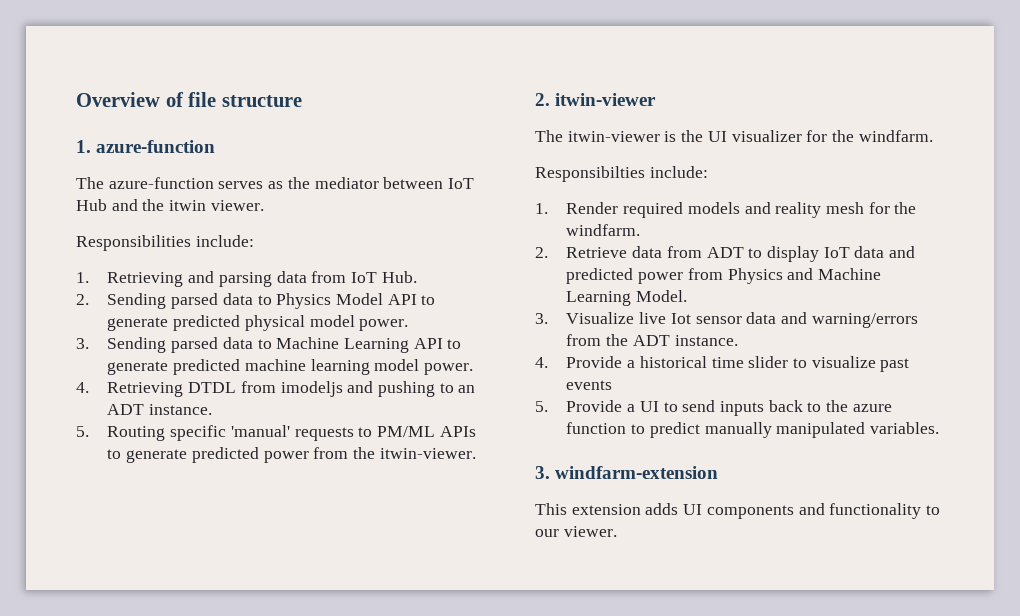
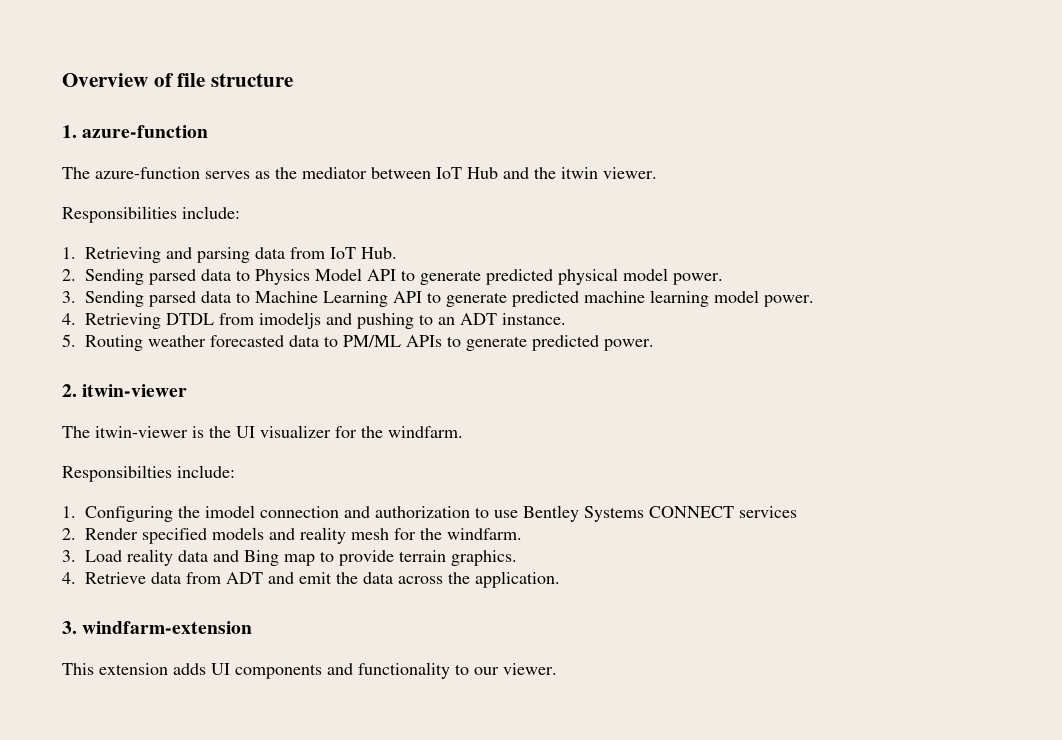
[170,425,354,441] specific 'manual' requests -> [148,335,319,347] weather forecasted data
[263,447,476,463] power from the itwin-viewer. -> [604,339,654,351] power.
[566,202,684,218] Render required -> [85,505,797,522] [62,528,207,544] Configuring the imodel connection and authorization to use Bentley Systems CONNECT services // 2. Render specified
[535,246,916,262] [566,268,881,284] [566,290,688,306] [535,312,918,328] [566,334,738,346] [535,356,910,372] [566,380,613,390] [535,400,892,416] [566,422,939,438] 2. Retrieve data from ADT to display IoT data and predicted power from Physics and Machine Learning Model. // 3. Visualize live Iot sensor data and warning/errors from the ADT instance. // 4. Provide a historical time slider to visualize past events // 5. Provide a UI to send inputs back to the azure function to predict manually manipulated variables. -> [62,549,517,566] [62,571,560,588] 3. Load reality data and Bing map to provide terrain graphics. // 4. Retrieve data from ADT and emit the data across the application.

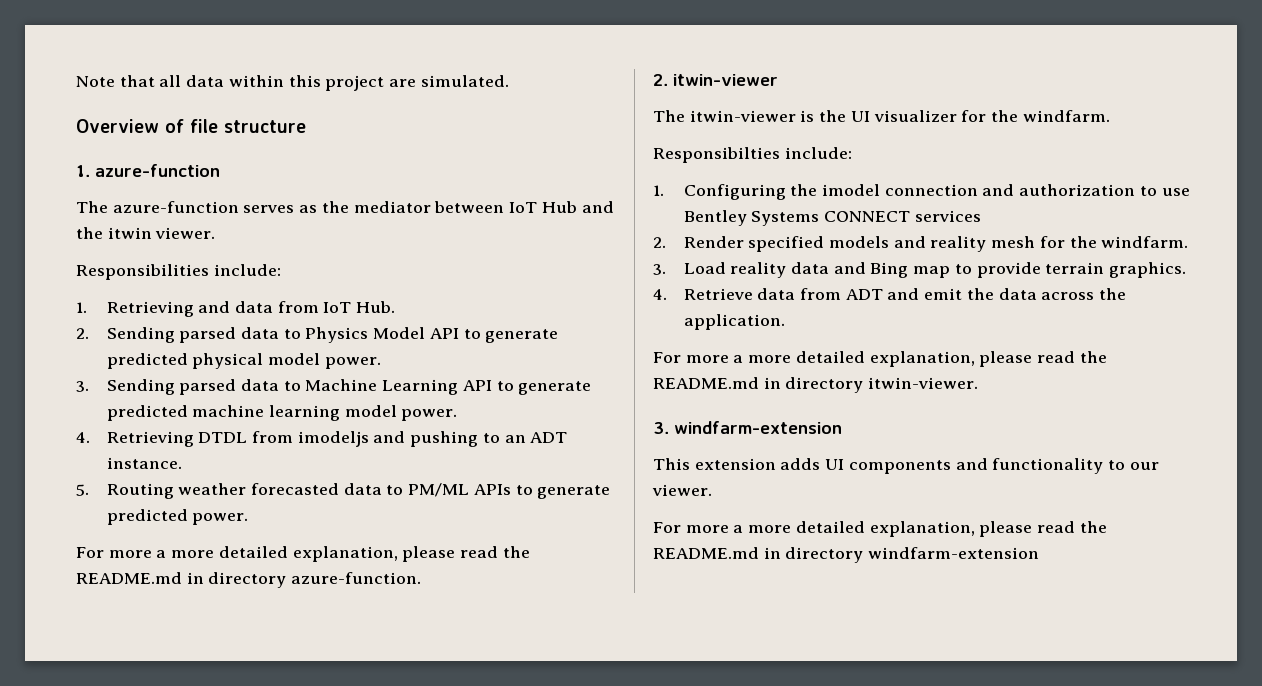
(62, 80) none -> [76,75,509,91] Note that all data within this project are simulated. //
[197,247,250,263] parsing -> (231, 307) none
(654, 345) none -> [76,546,530,562] [76,572,422,588] // For more a more detailed explanation, please read the README.md in directory azure-function.
(560, 579) none -> [653,351,1107,367] [653,377,979,393] // For more a more detailed explanation, please read the README.md in directory itwin-viewer.
(557, 669) none -> [653,521,1107,537] [653,547,1040,563] // For more a more detailed explanation, please read the README.md in directory windfarm-extension

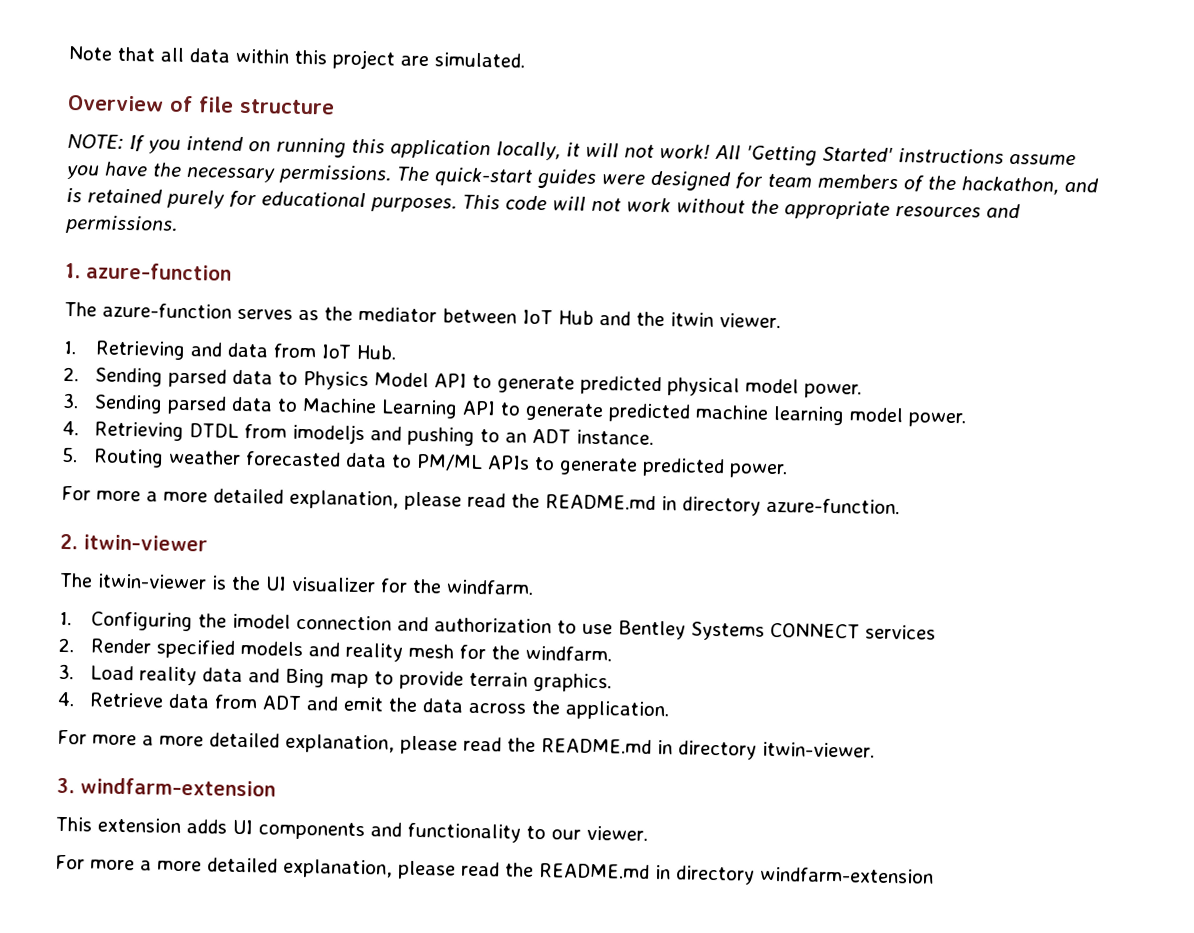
(306, 126) none -> [67,133,1076,166] [66,161,1099,195] [66,187,1021,220] [65,214,178,235] // NOTE: If you intend on running this application locally, it will not work! All 'Getting Started' instructions assume you have the necessary permissions. The quick-start guides were designed for team members of the hackathon, and is retained purely for educational purposes. This code will not work without the appropriate resources and permissions.
[76,264,281,280] // Responsibilities include: -> (781, 321) none
[653,147,852,163] // Responsibilties include: -> (534, 587) none

